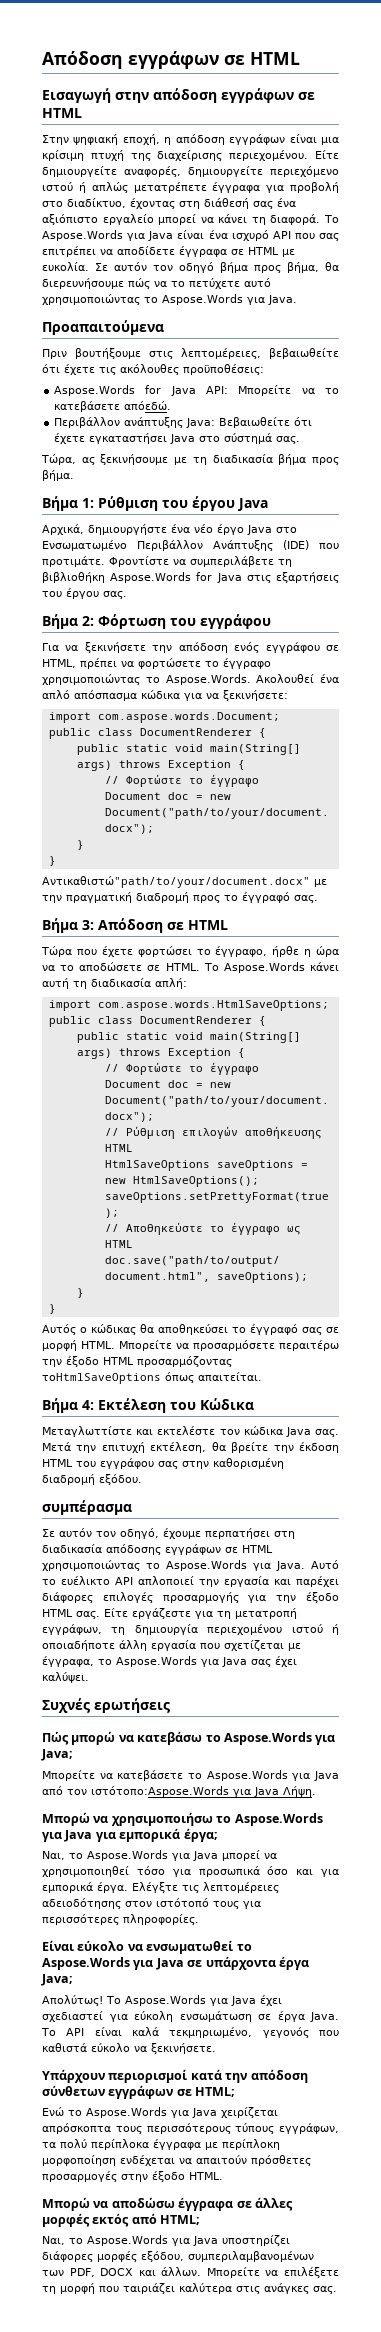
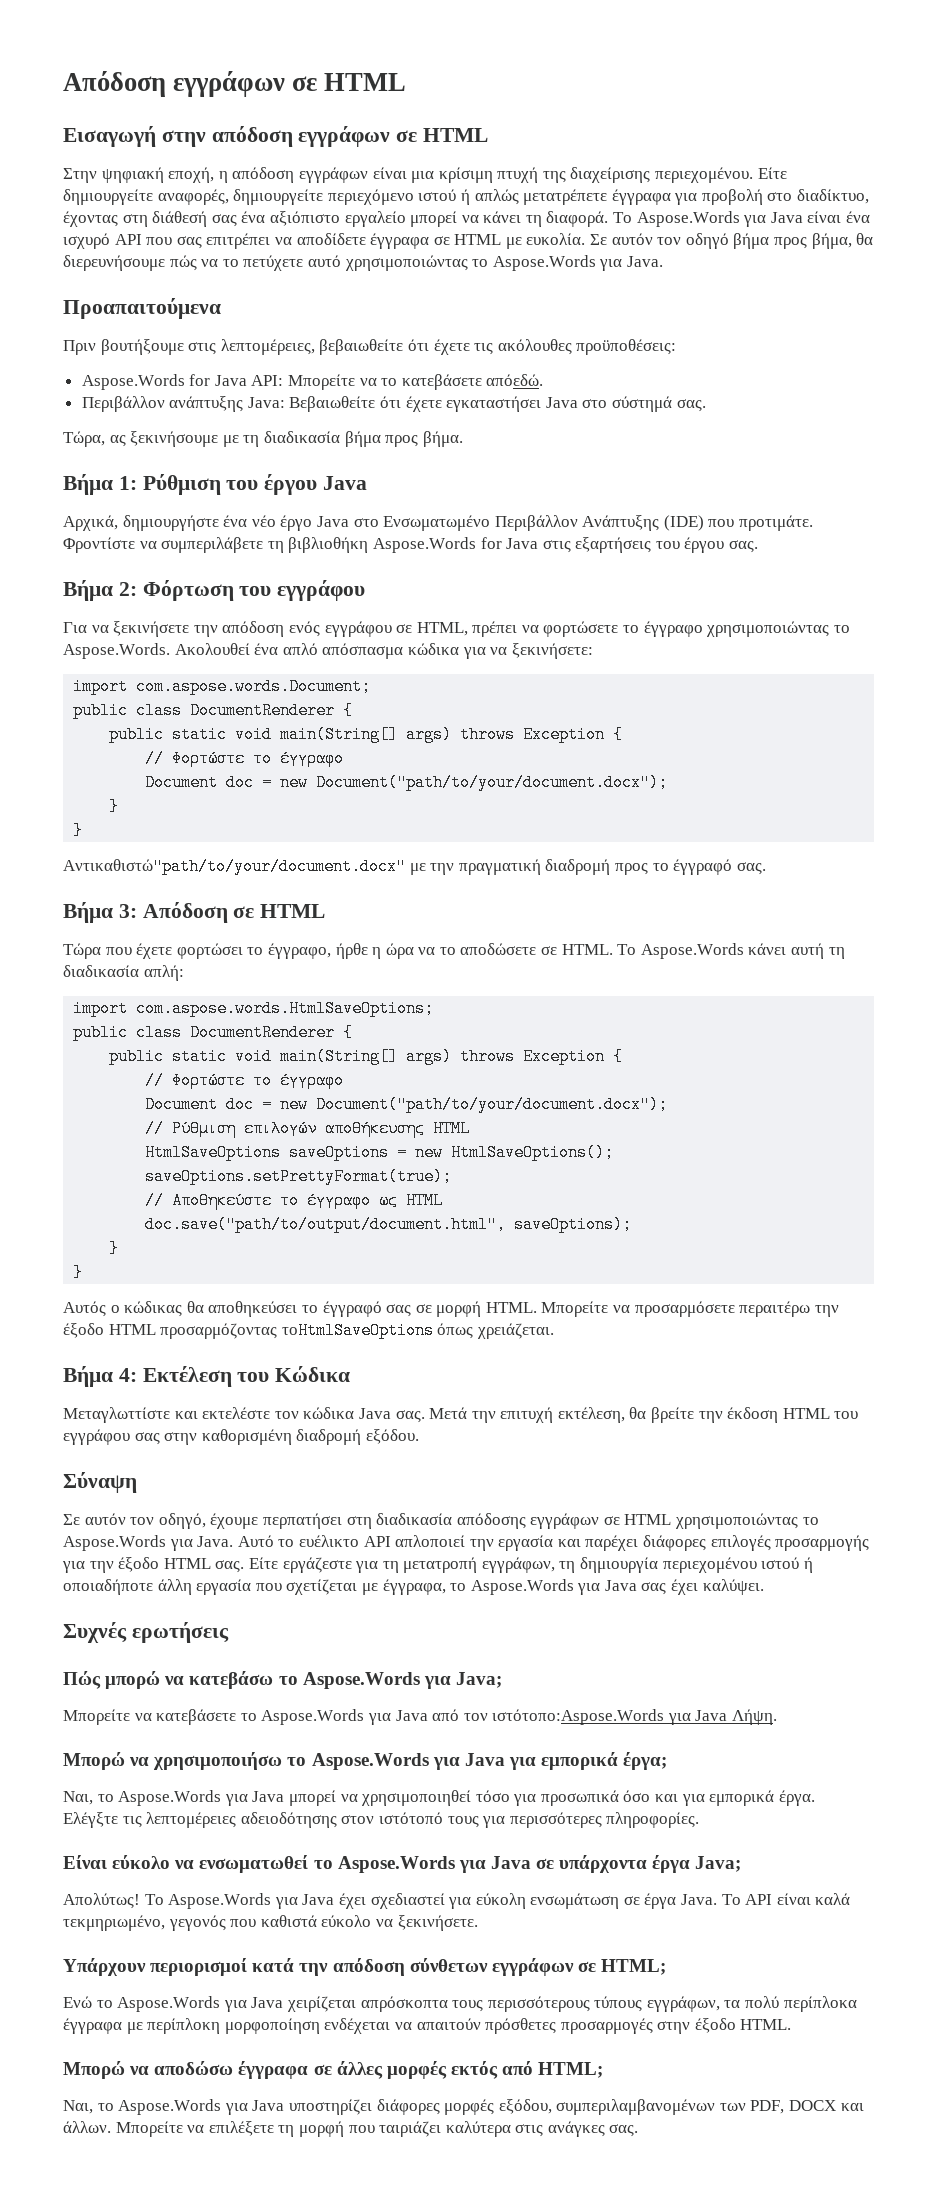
[198,1372,262,1381] απαιτείται. -> [476,1323,554,1339] χρειάζεται.
[42,1500,132,1515] συμπέρασμα -> [63,1472,137,1493] Σύναψη

